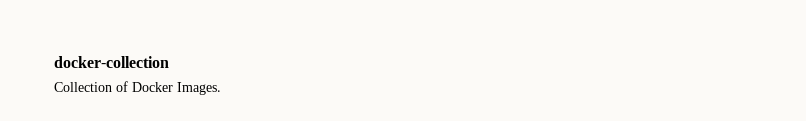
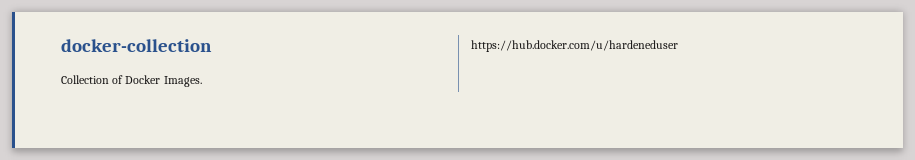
(221, 88) none -> [471,40,678,52] // https://hub.docker.com/u/hardeneduser

